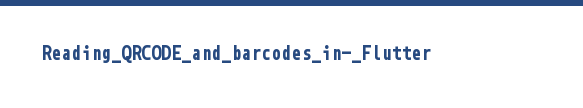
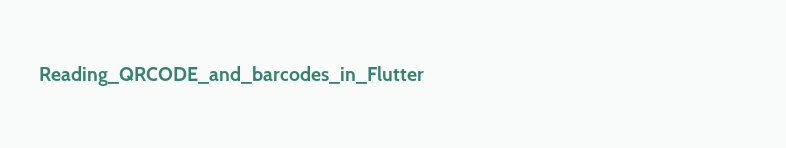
[41,45,431,63] Reading_QRCODE_and_barcodes_in-_Flutter -> [39,66,424,86] Reading_QRCODE_and_barcodes_in_Flutter

